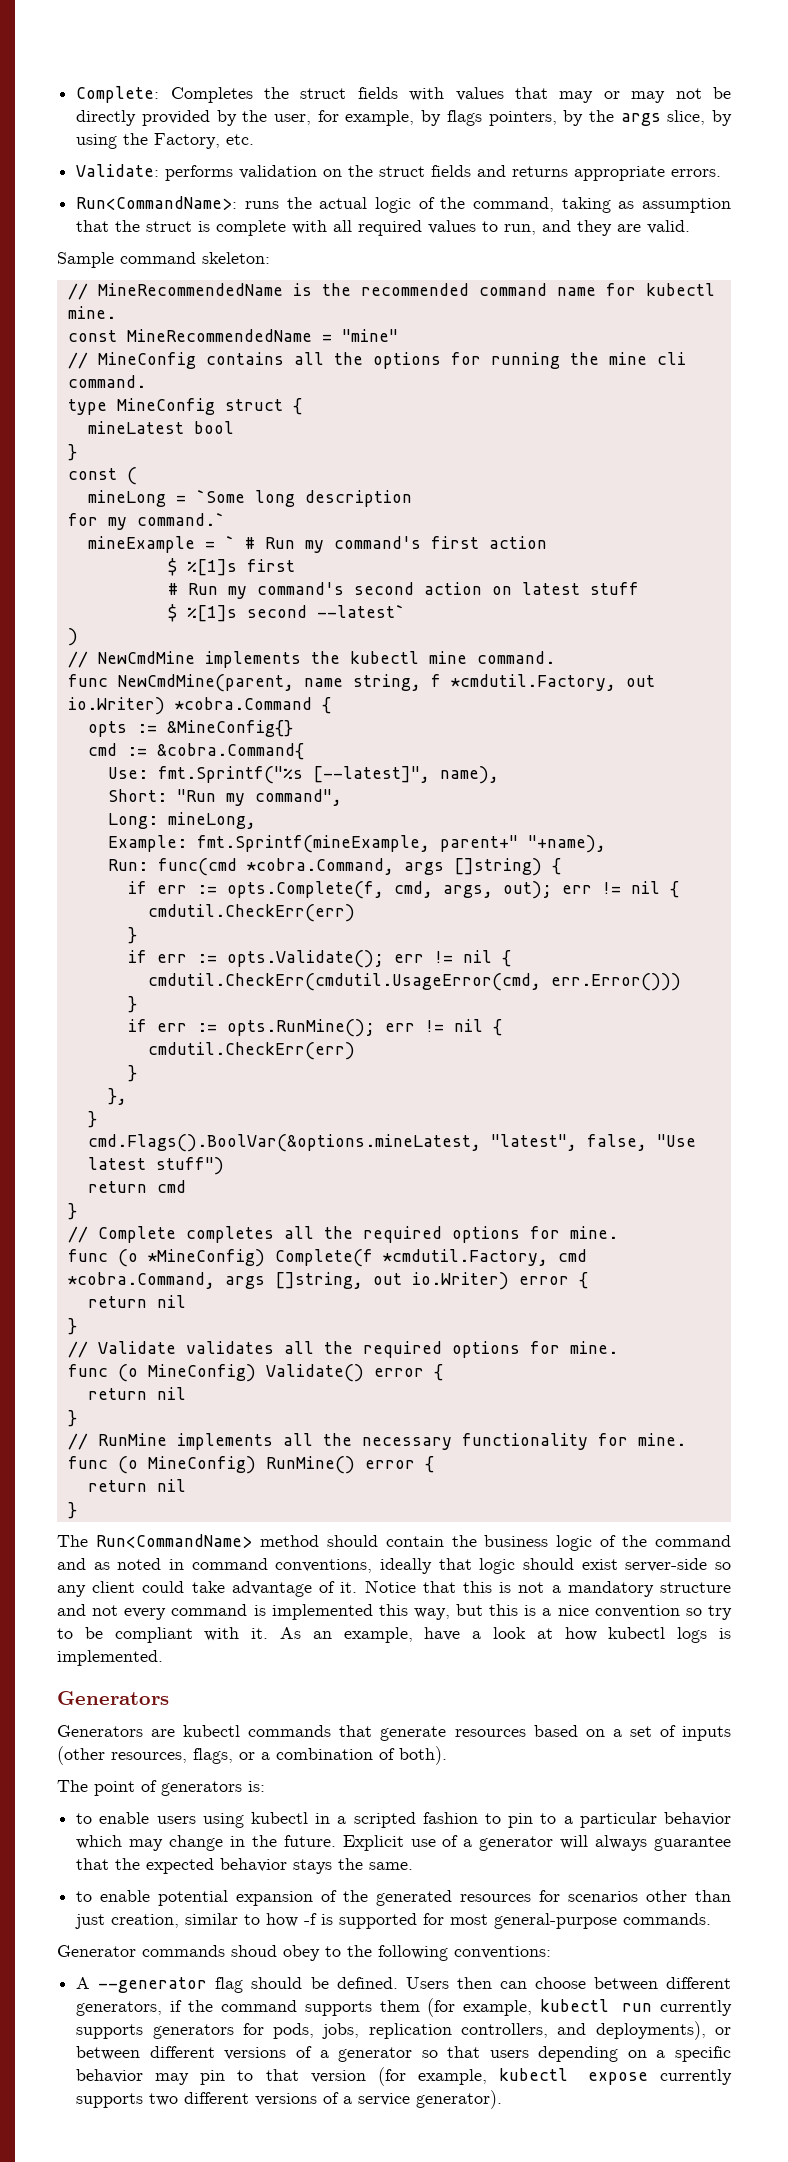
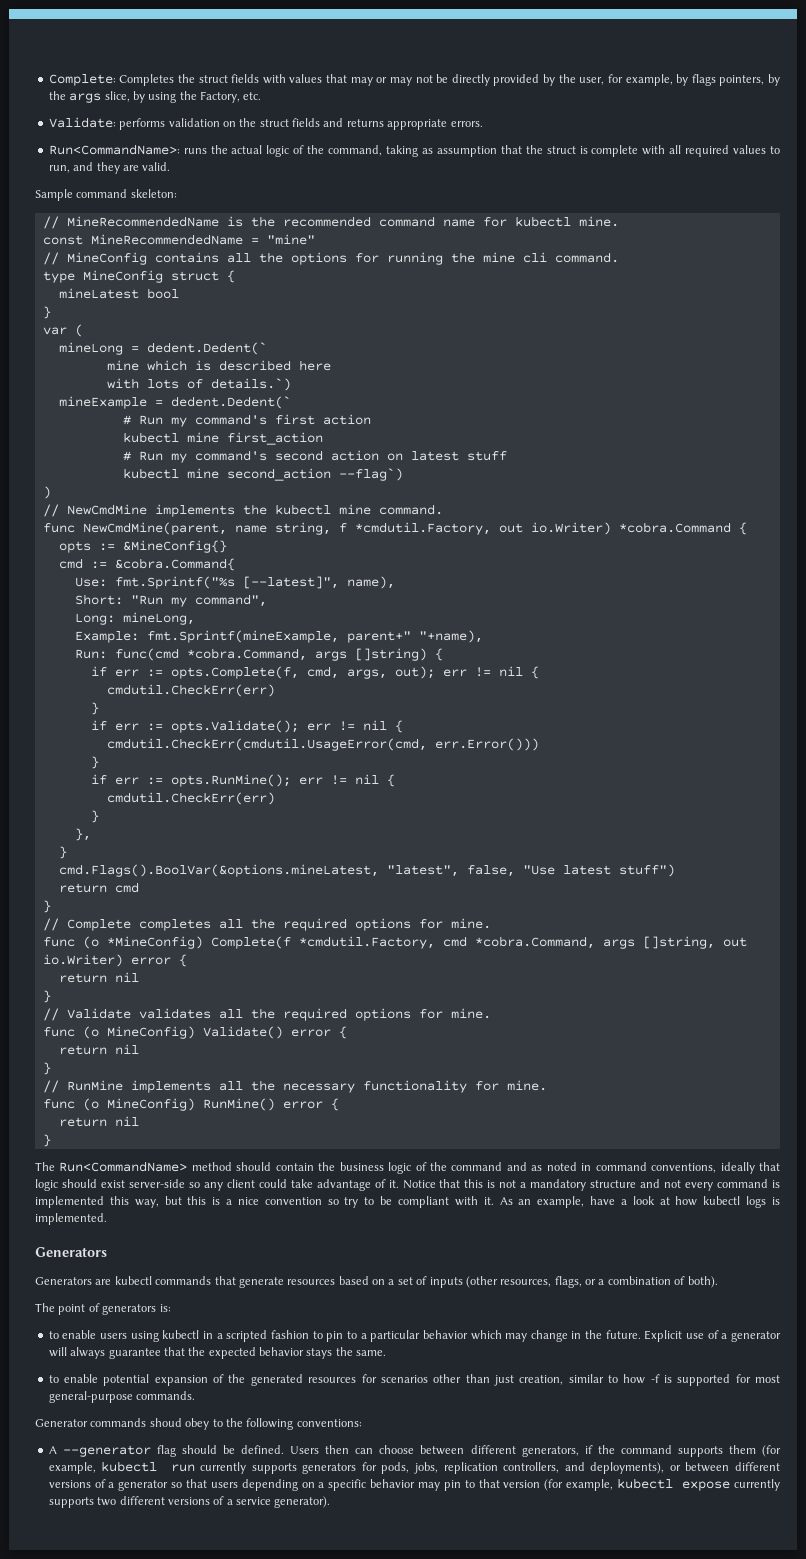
[67,468,117,480] const -> [42,327,67,335] var
[195,490,412,507] [67,513,225,530] `Some long description // for my command.` -> [146,342,267,355] [106,360,331,371] [106,378,291,391] dedent.Dedent(` // mine which is described here // with lots of details.`)
[224,536,235,549] ` -> [170,396,291,409] dedent.Dedent(` //
[167,558,295,576] $ %[1]s first -> [122,432,323,445] kubectl mine first_action
[167,604,405,622] $ %[1]s second --latest` -> [122,468,403,481] kubectl mine second_action --flag`)

